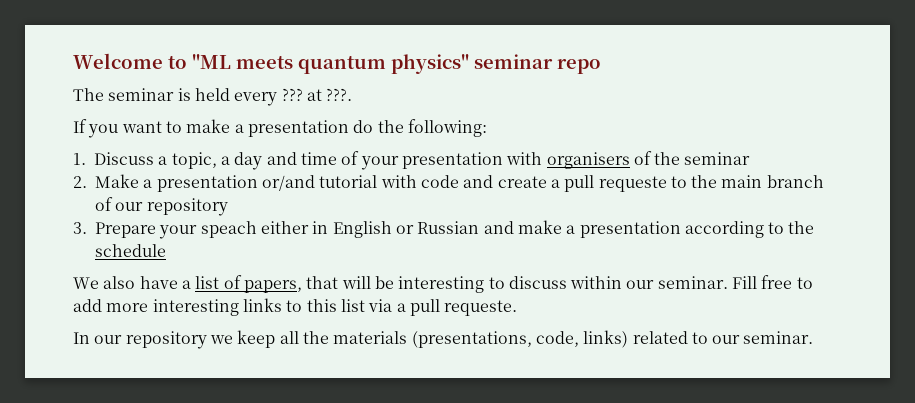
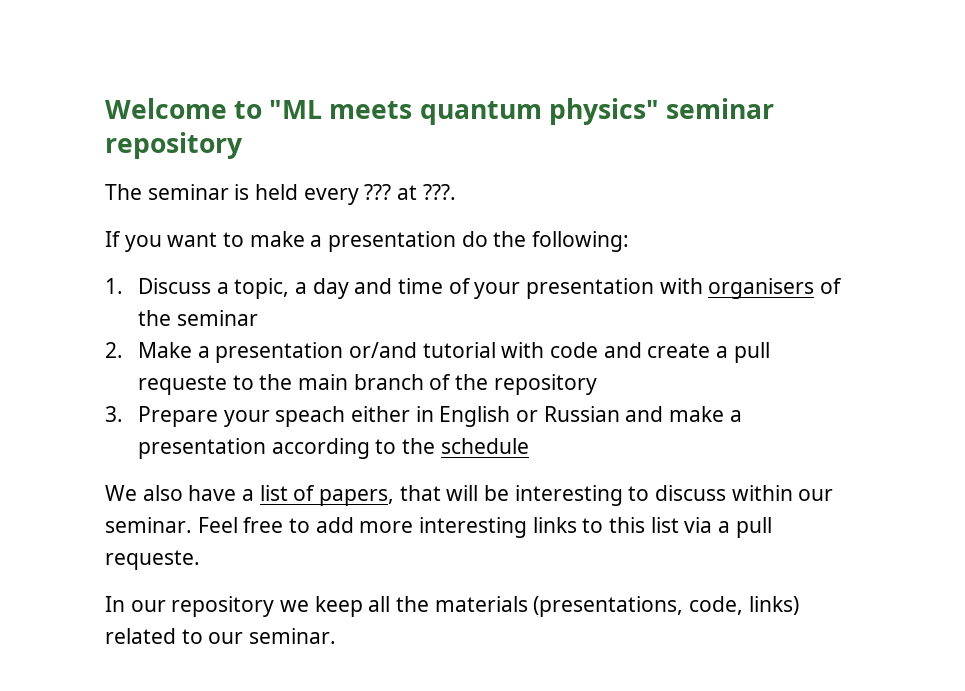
[557,59,601,74] repo -> [105,132,243,159] repository
[115,202,144,211] our -> [454,374,488,390] the
[732,276,758,289] Fill -> [197,517,238,533] Feel

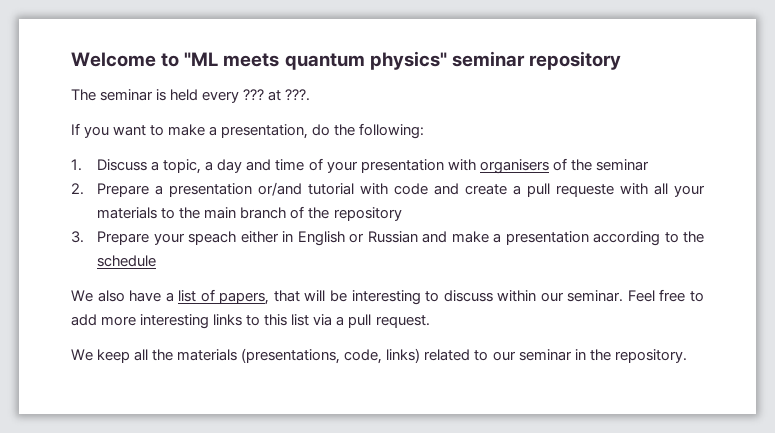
[328,231,457,252] presentation -> [221,124,309,139] presentation,
[137,342,192,358] Make -> [97,183,150,197] Prepare
(227, 385) none -> [620,183,705,197] [97,207,158,219] with all your materials
[105,550,200,570] [105,596,310,617] requeste. // In our repository we -> [375,315,430,328] [71,349,93,361] request. // We
[249,628,337,644] seminar. -> [518,349,687,363] seminar in the repository.

